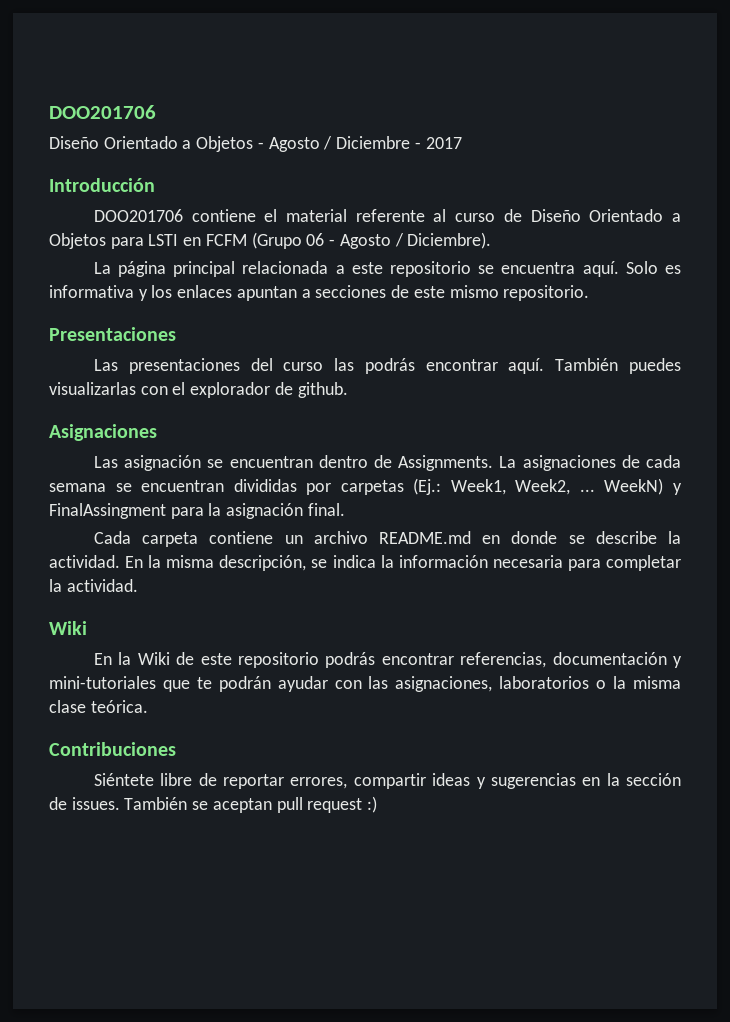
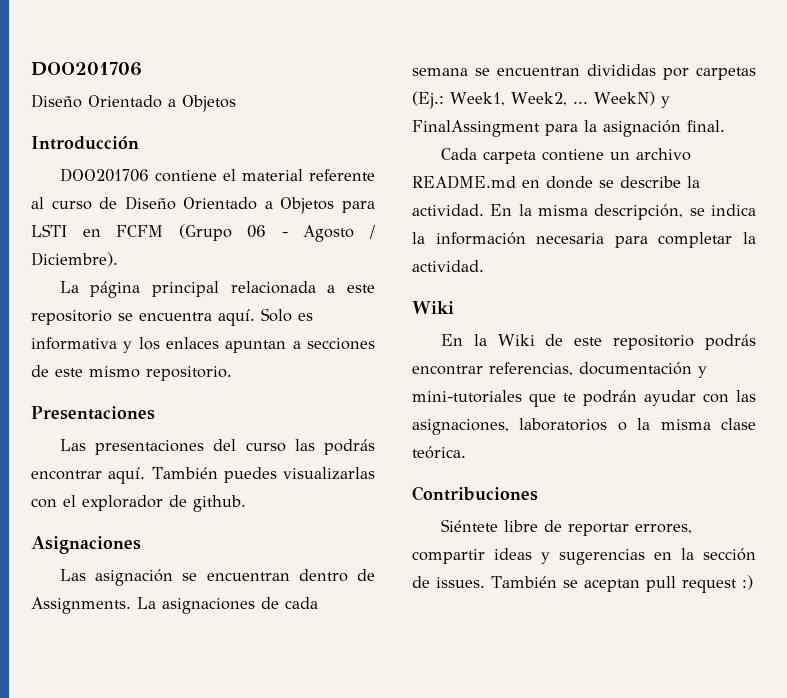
[257,136,462,152] - Agosto / Diciembre - 2017 -> (236, 103) none

